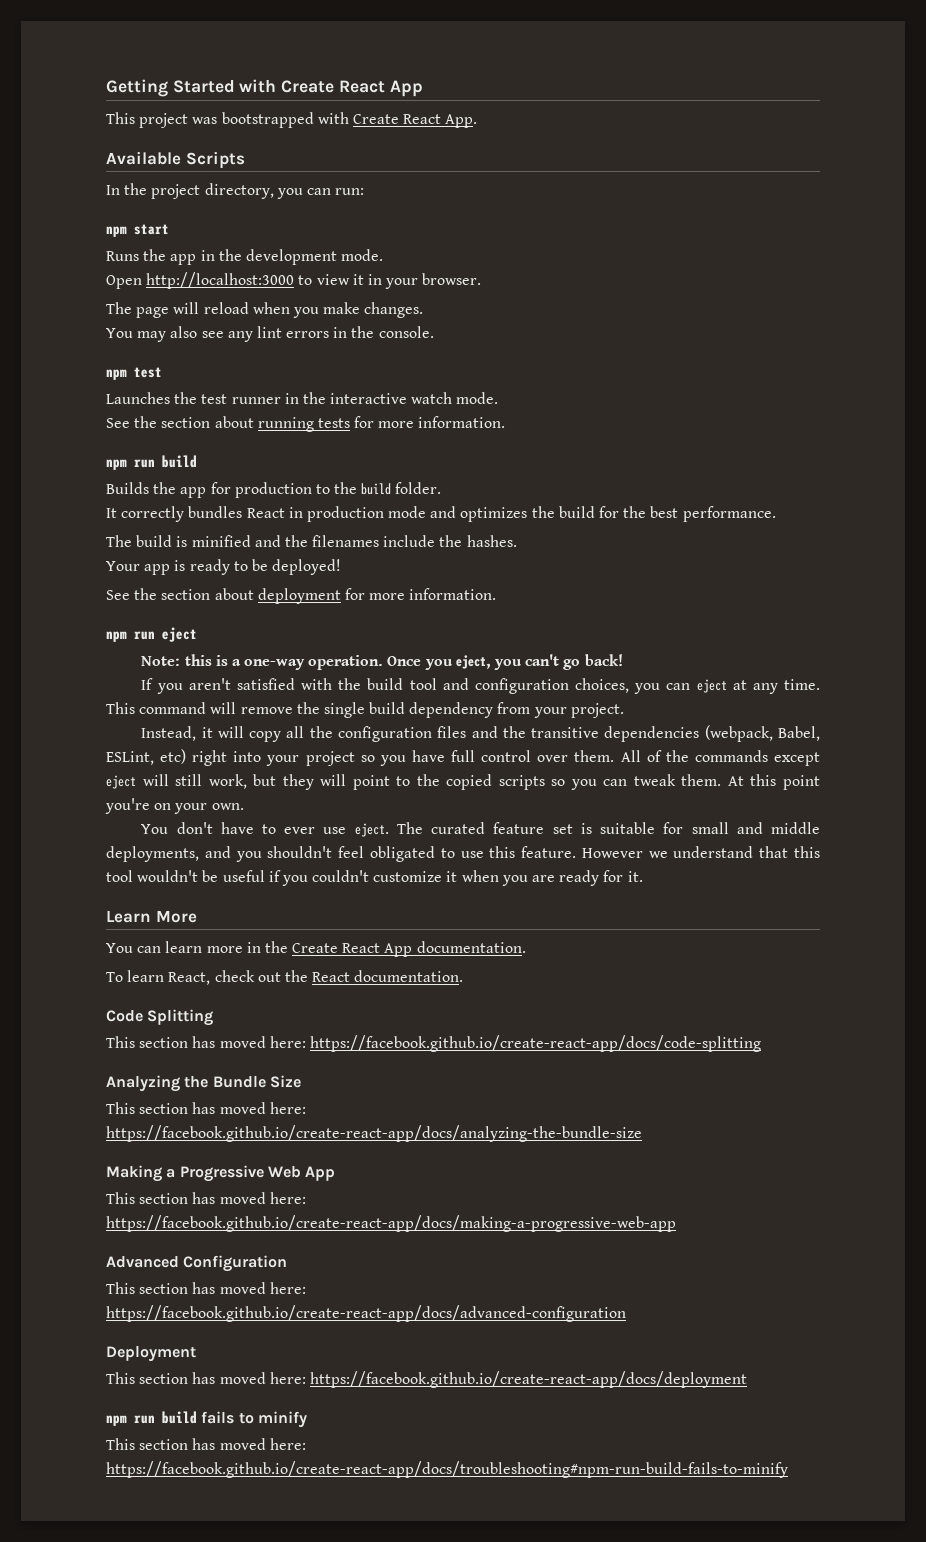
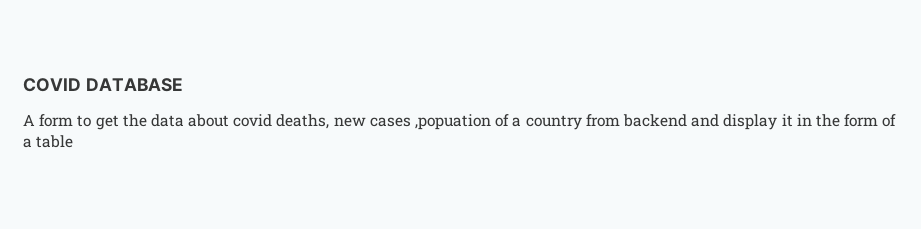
[106,79,423,97] [106,112,478,128] [106,151,245,169] [106,183,365,199] [106,224,169,237] [106,249,384,265] [106,272,482,289] [106,302,424,318] [106,326,434,342] [106,367,162,380] [106,392,499,404] [106,416,506,432] [106,455,197,470] [106,482,442,498] [106,506,776,522] [106,535,517,547] [106,559,342,575] [106,588,497,604] [106,627,197,642] [141,654,623,670] [141,678,820,694] [106,702,624,718] [141,725,820,742] [106,749,821,766] [106,774,820,790] [105,798,244,814] [141,822,820,837] [106,846,821,862] [106,870,643,886] [106,910,197,923] [106,941,526,957] [106,970,464,985] [106,1009,214,1026] [106,1035,761,1052] [106,1075,301,1092] [106,1102,306,1114] [106,1125,642,1142] [106,1165,336,1182] [106,1192,306,1204] [106,1215,676,1232] [106,1255,288,1272] [106,1282,306,1294] [106,1305,626,1322] [106,1346,196,1362] [106,1371,747,1388] [106,1411,307,1428] [106,1438,306,1450] [106,1461,788,1478] Getting Started with Create React App // This project was bootstrapped with Create React App. // Available Scripts // In the project directory, you can run: // npm start // Runs the app in the development mode. // Open http://localhost:3000 to view it in your browser. // The page will reload when you make changes. // You may also see any lint errors in the console. // npm test // Launches the test runner in the interactive watch mode. // See the section about running tests for more information. // npm run build // Builds the app for production to the build folder. // It correctly bundles React in production mode and optimizes the build for the best performance. // The build is minified and the filenames include the hashes. // Your app is ready to be deployed! // See the section about deployment for more information. // npm run eject // Note: this is a one-way operation. Once you eject, you can't go back! // If you aren't satisfied with the build tool and configuration choices, you can eject at any time. This command will remove the single build dependency from your project. // Instead, it will copy all the configuration files and the transitive dependencies (webpack, Babel, ESLint, etc) right into your project so you have full control over them. All of the commands except eject will still work, but they will point to the copied scripts so you can tweak them. At this point you're on your own. // You don't have to ever use eject. The curated feature set is suitable for small and middle deployments, and you shouldn't feel obligated to use this feature. However we understand that this tool wouldn't be useful if you couldn't customize it when you are ready for it. // Learn More // You can learn more in the Create React App documentation. // To learn React, check out the React documentation. // Code Splitting // This section has moved here: https://facebook.github.io/create-react-app/docs/code-splitting // Analyzing the Bundle Size // This section has moved here: https://facebook.github.io/create-react-app/docs/analyzing-the-bundle-size // Making a Progressive Web App // This section has moved here: https://facebook.github.io/create-react-app/docs/making-a-progressive-web-app // Advanced Configuration // This section has moved here: https://facebook.github.io/create-react-app/docs/advanced-configuration // Deployment // This section has moved here: https://facebook.github.io/create-react-app/docs/deployment // npm run build fails to minify // This section has moved here: https://facebook.github.io/create-react-app/docs/troubleshooting#npm-run-build-fails-to-minify -> [23,78,183,92] [23,114,897,130] [23,135,74,148] COVID DATABASE // A form to get the data about covid deaths, new cases ,popuation of a country from backend and display it in the form of a table

